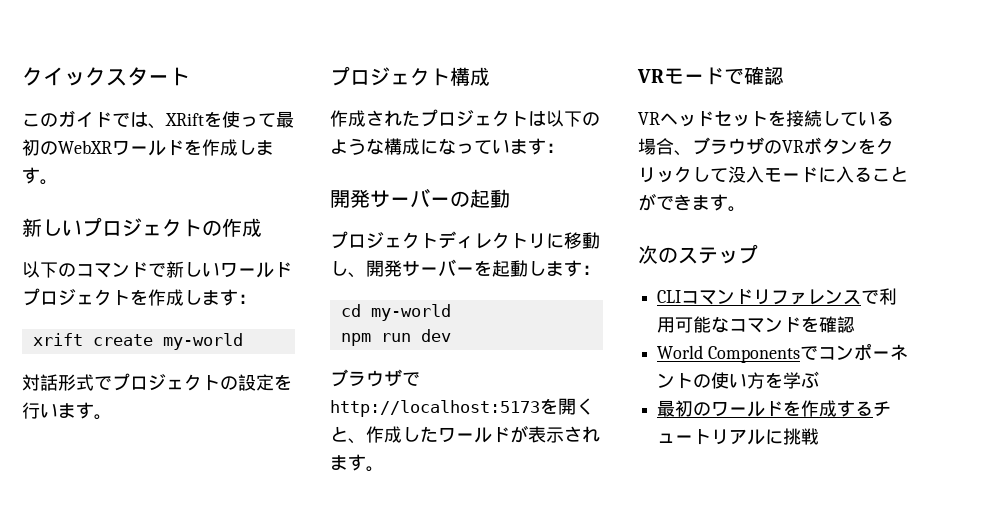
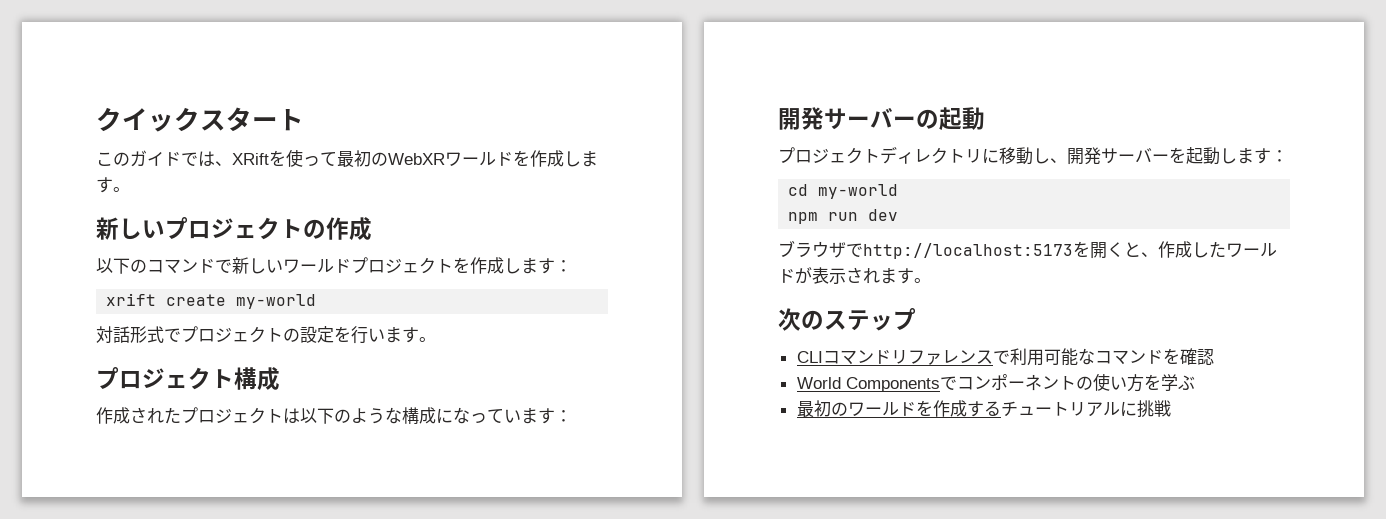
[637,66,784,85] [638,110,894,127] [638,137,894,156] [638,166,908,183] [638,193,746,212] // VRモードで確認 // VRヘッドセットを接続している場合、ブラウザのVRボタンをクリックして没入モードに入ることができます。 -> (931, 280) none

